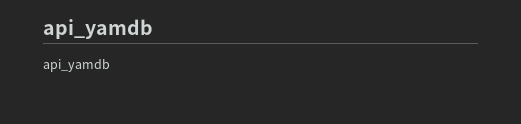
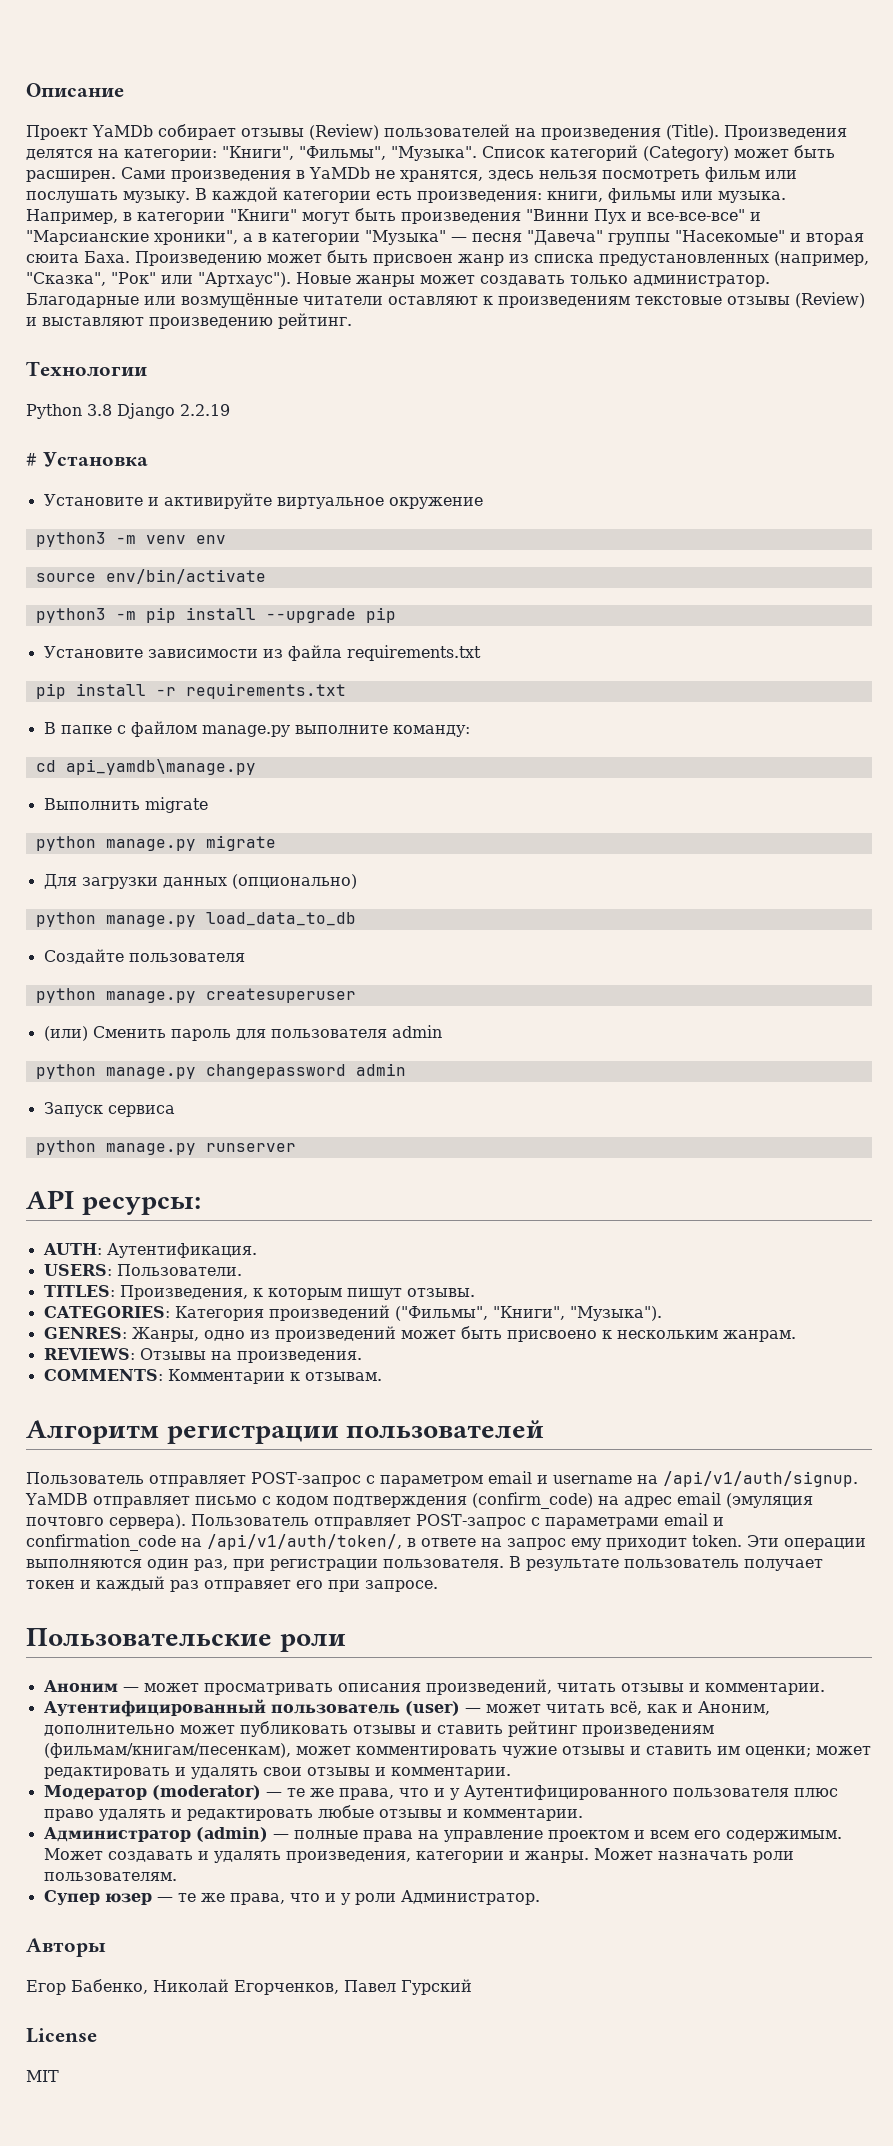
[43,19,153,39] [43,59,110,72] api_yamdb // api_yamdb -> [26,83,124,97] [26,124,847,140] [26,145,835,161] [26,167,797,182] [26,187,786,203] [26,208,761,224] [26,230,864,245] [26,250,869,266] [26,272,770,287] [26,292,865,308] [26,313,352,329] [26,361,147,376] [26,403,230,419] [26,452,148,467] [43,493,483,509] [35,532,226,547] [35,569,266,584] [35,607,396,623] [43,645,481,661] [35,683,346,699] [43,721,470,737] [35,759,256,775] [43,797,208,813] [35,835,276,851] [43,874,357,889] [35,912,356,927] [43,949,245,964] [35,988,356,1003] [43,1025,442,1041] [35,1063,406,1079] [43,1102,175,1117] [35,1140,296,1155] [26,1190,201,1215] [42,1243,257,1258] [43,1264,242,1276] [43,1285,475,1300] [43,1305,662,1321] [43,1326,796,1342] [43,1348,362,1363] [43,1369,382,1384] [26,1420,545,1444] [26,1471,858,1487] [25,1492,813,1509] [26,1513,724,1529] [26,1534,866,1551] [26,1556,823,1571] [26,1576,438,1592] [26,1628,346,1652] [43,1679,825,1695] [43,1699,770,1717] [43,1721,714,1737] [43,1743,871,1758] [43,1767,511,1779] [43,1785,838,1800] [43,1805,583,1821] [43,1827,842,1842] [43,1848,794,1863] [43,1872,177,1881] [43,1890,540,1905] [26,1938,106,1957] [26,1979,472,1995] [26,2028,97,2043] [26,2070,59,2082] Описание // Проект YaMDb собирает отзывы (Review) пользователей на произведения (Title). Произведения делятся на категории: "Книги", "Фильмы", "Музыка". Список категорий (Category) может быть расширен. Сами произведения в YaMDb не хранятся, здесь нельзя посмотреть фильм или послушать музыку. В каждой категории есть произведения: книги, фильмы или музыка. Например, в категории "Книги" могут быть произведения "Винни Пух и все-все-все" и "Марсианские хроники", а в категории "Музыка" — песня "Давеча" группы "Насекомые" и вторая сюита Баха. Произведению может быть присвоен жанр из списка предустановленных (например, "Сказка", "Рок" или "Артхаус"). Новые жанры может создавать только администратор. Благодарные или возмущённые читатели оставляют к произведениям текстовые отзывы (Review) и выставляют произведению рейтинг. // Технологии // Python 3.8 Django 2.2.19 // # Установка // Установите и активируйте виртуальное окружение // python3 -m venv env // source env/bin/activate // python3 -m pip install --upgrade pip // Установите зависимости из файла requirements.txt // pip install -r requirements.txt // В папке с файлом manage.py выполните команду: // cd api_yamdb\manage.py // Выполнить migrate // python manage.py migrate // Для загрузки данных (опционально) // python manage.py load_data_to_db // Создайте пользователя // python manage.py createsuperuser // (или) Сменить пароль для пользователя admin // python manage.py changepassword admin // Запуск сервиса // python manage.py runserver // API ресурсы: // AUTH: Аутентификация. // USERS: Пользователи. // TITLES: Произведения, к которым пишут отзывы. // CATEGORIES: Категория произведений ("Фильмы", "Книги", "Музыка"). // GENRES: Жанры, одно из произведений может быть присвоено к нескольким жанрам. // REVIEWS: Отзывы на произведения. // COMMENTS: Комментарии к отзывам. // Алгоритм регистрации пользователей // Пользователь отправляет POST-запрос с параметром email и username на /api/v1/auth/signup. YaMDB отправляет письмо с кодом подтверждения (confirm_code) на адрес email (эмуляция почтовго сервера). Пользователь отправляет POST-запрос с параметрами email и confirmation_code на /api/v1/auth/token/, в ответе на запрос ему приходит token. Эти операции выполняются один раз, при регистрации пользователя. В результате пользователь получает токен и каждый раз отправяет его при запросе. // Пользовательские роли // Аноним — может просматривать описания произведений, читать отзывы и комментарии. // Аутентифицированный пользователь (user) — может читать всё, как и Аноним, дополнительно может публиковать отзывы и ставить рейтинг произведениям (фильмам/книгам/песенкам), может комментировать чужие отзывы и ставить им оценки; может редактировать и удалять свои отзывы и комментарии. // Модератор (moderator) — те же права, что и у Аутентифицированного пользователя плюс право удалять и редактировать любые отзывы и комментарии. // Администратор (admin) — полные права на управление проектом и всем его содержимым. Может создавать и удалять произведения, категории и жанры. Может назначать роли пользователям. // Супер юзер — те же права, что и у роли Администратор. // Авторы // Егор Бабенко, Николай Егорченков, Павел Гурский // License // MIT

